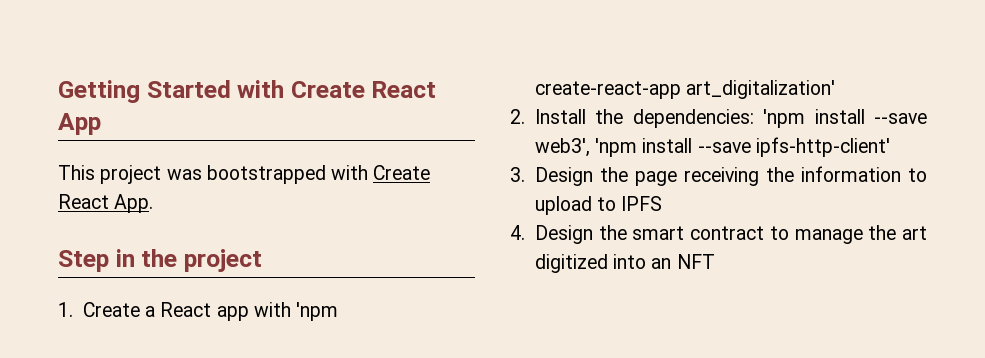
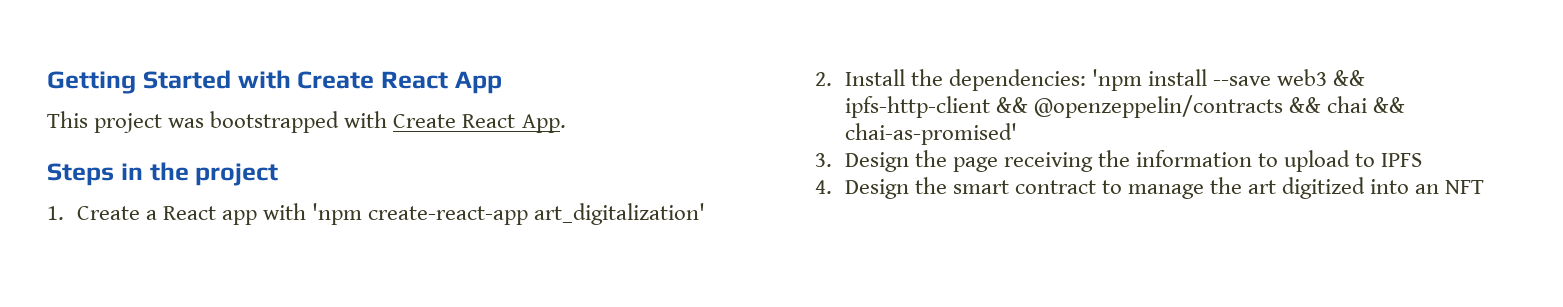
[58,250,109,272] Step -> [47,163,114,186] Steps
[534,137,890,157] web3', 'npm install --save ipfs-http-client' -> [1277,69,1366,86] [844,95,1405,118] [844,123,1017,145] web3 && ipfs-http-client && @openzeppelin/contracts && chai && chai-as-promised'

